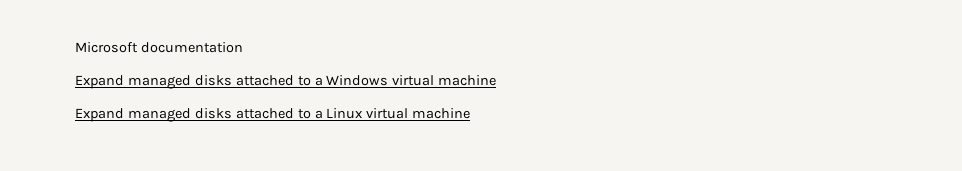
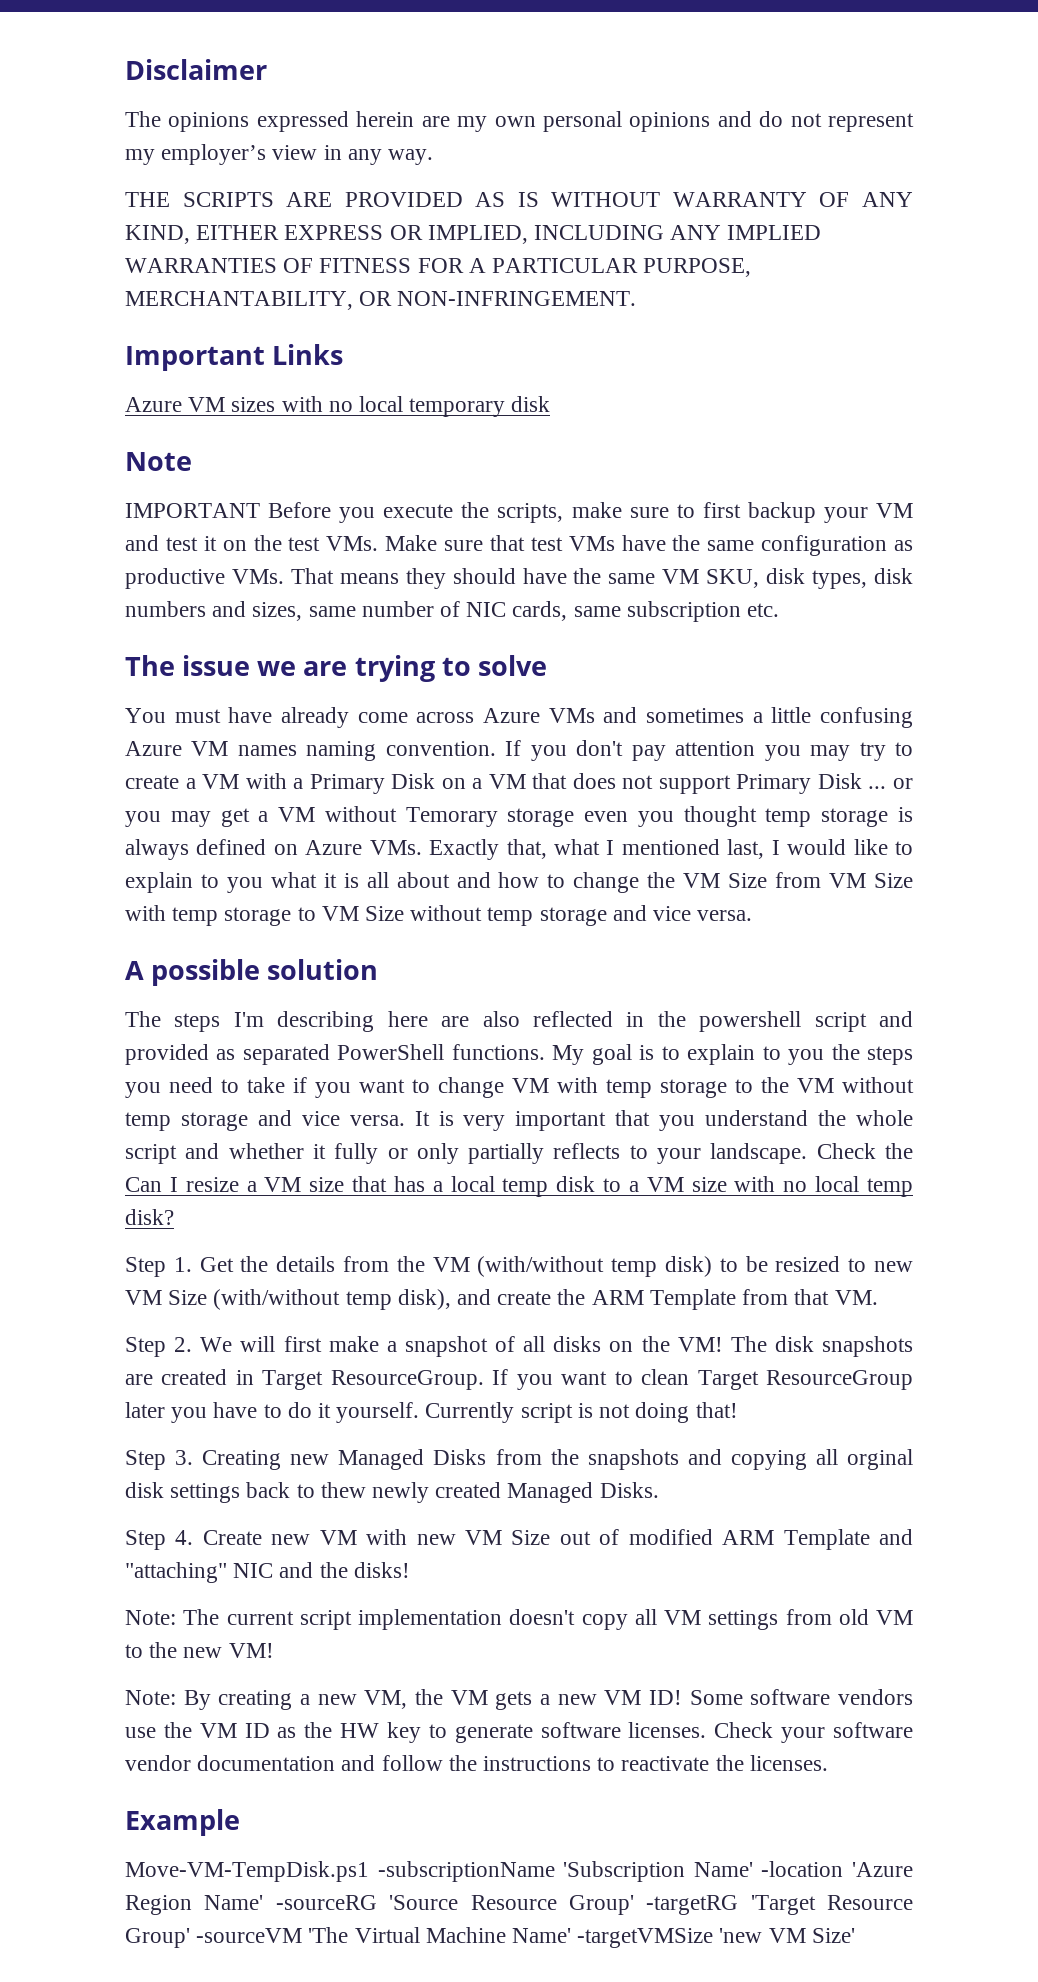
[75,42,243,53] [75,75,497,89] [75,108,471,122] Microsoft documentation // Expand managed disks attached to a Windows virtual machine // Expand managed disks attached to a Linux virtual machine -> [125,59,267,80] [125,111,914,132] [125,144,434,165] [125,192,913,207] [125,225,822,244] [125,258,752,277] [125,291,637,310] [125,344,344,371] [125,396,551,417] [125,452,192,471] [125,502,914,523] [125,535,913,556] [125,568,913,589] [125,601,780,622] [125,655,547,682] [125,707,913,728] [125,740,913,761] [125,773,913,794] [125,806,913,827] [125,839,914,860] [125,872,914,893] [125,905,753,926] [125,959,379,986] [125,1011,913,1032] [125,1044,913,1065] [125,1077,914,1098] [125,1110,913,1131] [125,1143,913,1164] [125,1176,914,1197] [125,1209,174,1225] [125,1256,913,1277] [125,1289,878,1310] [125,1336,913,1357] [125,1369,913,1390] [125,1402,738,1423] [125,1449,913,1470] [125,1482,659,1503] [125,1529,914,1550] [125,1562,410,1583] [125,1609,913,1630] [125,1642,274,1658] [125,1689,913,1710] [125,1722,913,1743] [125,1755,828,1771] [125,1809,240,1836] [125,1861,914,1882] [125,1895,913,1915] [125,1927,855,1948] Disclaimer // The opinions expressed herein are my own personal opinions and do not represent my employer’s view in any way. // THE SCRIPTS ARE PROVIDED AS IS WITHOUT WARRANTY OF ANY KIND, EITHER EXPRESS OR IMPLIED, INCLUDING ANY IMPLIED WARRANTIES OF FITNESS FOR A PARTICULAR PURPOSE, MERCHANTABILITY, OR NON-INFRINGEMENT. // Important Links // Azure VM sizes with no local temporary disk // Note // IMPORTANT Before you execute the scripts, make sure to first backup your VM and test it on the test VMs. Make sure that test VMs have the same configuration as productive VMs. That means they should have the same VM SKU, disk types, disk numbers and sizes, same number of NIC cards, same subscription etc. // The issue we are trying to solve // You must have already come across Azure VMs and sometimes a little confusing Azure VM names naming convention. If you don't pay attention you may try to create a VM with a Primary Disk on a VM that does not support Primary Disk ... or you may get a VM without Temorary storage even you thought temp storage is always defined on Azure VMs. Exactly that, what I mentioned last, I would like to explain to you what it is all about and how to change the VM Size from VM Size with temp storage to VM Size without temp storage and vice versa. // A possible solution // The steps I'm describing here are also reflected in the powershell script and provided as separated PowerShell functions. My goal is to explain to you the steps you need to take if you want to change VM with temp storage to the VM without temp storage and vice versa. It is very important that you understand the whole script and whether it fully or only partially reflects to your landscape. Check the Can I resize a VM size that has a local temp disk to a VM size with no local temp disk? // Step 1. Get the details from the VM (with/without temp disk) to be resized to new VM Size (with/without temp disk), and create the ARM Template from that VM. // Step 2. We will first make a snapshot of all disks on the VM! The disk snapshots are created in Target ResourceGroup. If you want to clean Target ResourceGroup later you have to do it yourself. Currently script is not doing that! // Step 3. Creating new Managed Disks from the snapshots and copying all orginal disk settings back to thew newly created Managed Disks. // Step 4. Create new VM with new VM Size out of modified ARM Template and "attaching" NIC and the disks! // Note: The current script implementation doesn't copy all VM settings from old VM to the new VM! // Note: By creating a new VM, the VM gets a new VM ID! Some software vendors use the VM ID as the HW key to generate software licenses. Check your software vendor documentation and follow the instructions to reactivate the licenses. // Example // Move-VM-TempDisk.ps1 -subscriptionName 'Subscription Name' -location 'Azure Region Name' -sourceRG 'Source Resource Group' -targetRG 'Target Resource Group' -sourceVM 'The Virtual Machine Name' -targetVMSize 'new VM Size'

